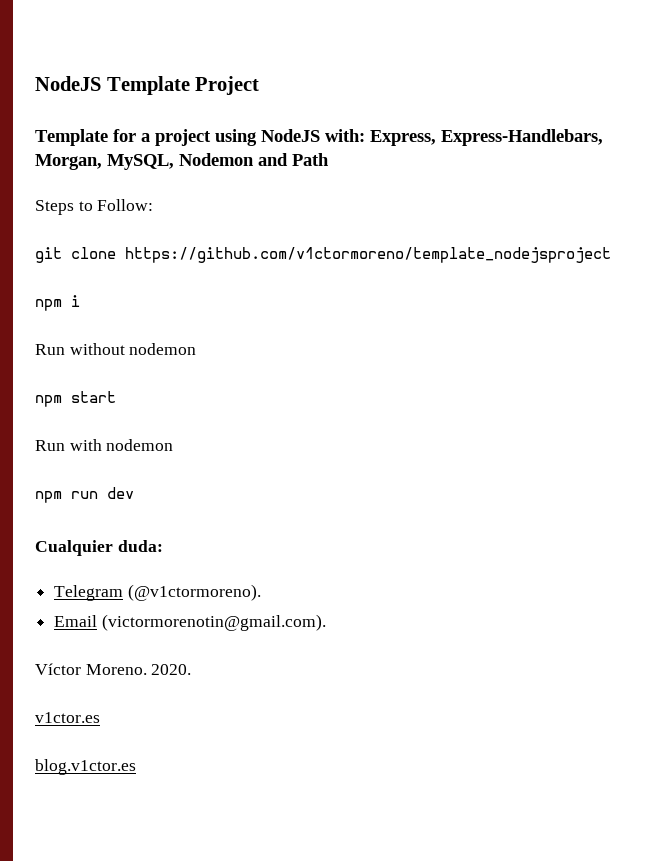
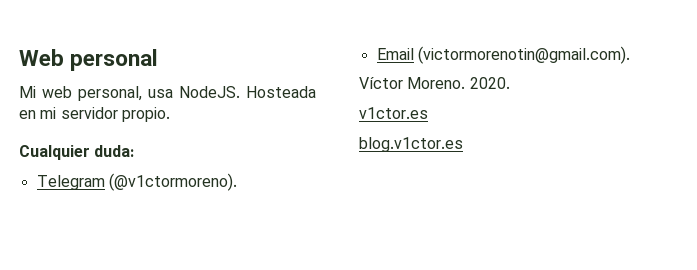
[35,76,260,95] [35,129,603,146] [35,153,329,170] [35,199,154,215] [35,247,611,263] [35,295,80,311] [35,343,197,355] [35,391,116,407] [35,439,174,451] [35,487,134,503] NodeJS Template Project // Template for a project using NodeJS with: Express, Express-Handlebars, Morgan, MySQL, Nodemon and Path // Steps to Follow: // git clone https://github.com/v1ctormoreno/template_nodejsproject // npm i // Run without nodemon // npm start // Run with nodemon // npm run dev -> [19,49,159,71] [19,86,316,101] [19,107,170,122] Web personal // Mi web personal, usa NodeJS. Hosteada en mi servidor propio.

